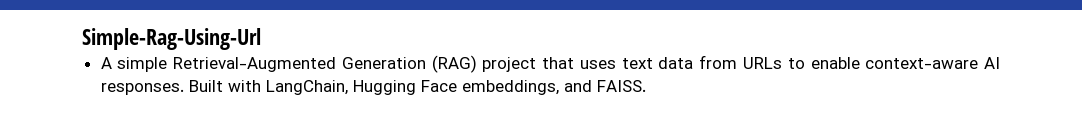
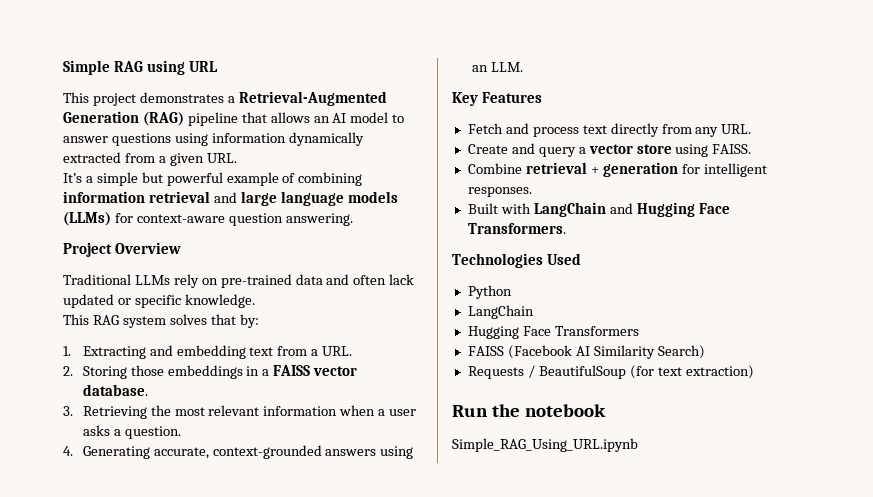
[82,28,261,50] [100,55,1000,73] Simple-Rag-Using-Url // A simple Retrieval-Augmented Generation (RAG) project that uses text data from URLs to enable context-aware AI -> [63,60,218,75] [63,91,387,106] [63,111,405,126] [63,132,364,146] [63,152,237,166] [63,172,363,186] [63,191,398,206] [63,212,353,226] [63,242,181,257] [63,274,415,288] [63,294,255,308] [63,314,259,328] [63,345,353,359] [63,365,358,379] [82,384,148,396] [63,405,417,419] [82,425,181,439] [63,445,414,459] [471,62,523,72] [452,92,542,106] [467,123,752,137] [467,143,752,157] [467,162,767,177] Simple RAG using URL // This project demonstrates a Retrieval-Augmented Generation (RAG) pipeline that allows an AI model to answer questions using information dynamically extracted from a given URL. // It’s a simple but powerful example of combining information retrieval and large language models (LLMs) for context-aware question answering. // Project Overview // Traditional LLMs rely on pre-trained data and often lack updated or specific knowledge. // This RAG system solves that by: // 1. Extracting and embedding text from a URL. // 2. Storing those embeddings in a FAISS vector database. // 3. Retrieving the most relevant information when a user asks a question. // 4. Generating accurate, context-grounded answers using an LLM. // Key Features // Fetch and process text directly from any URL. // Create and query a vector store using FAISS. // Combine retrieval + generation for intelligent
(184, 89) none -> (532, 192) //
[265,80,646,95] LangChain, Hugging Face embeddings, and FAISS. -> [533,202,730,217] [467,223,566,234] [452,253,581,268] [467,285,512,299] [467,305,534,319] [467,326,639,339] [467,345,705,359] [467,365,754,379] [452,404,606,417] [452,438,638,452] LangChain and Hugging Face Transformers. // Technologies Used // Python // LangChain // Hugging Face Transformers // FAISS (Facebook AI Similarity Search) // Requests / BeautifulSoup (for text extraction) // Run the notebook // Simple_RAG_Using_URL.ipynb

